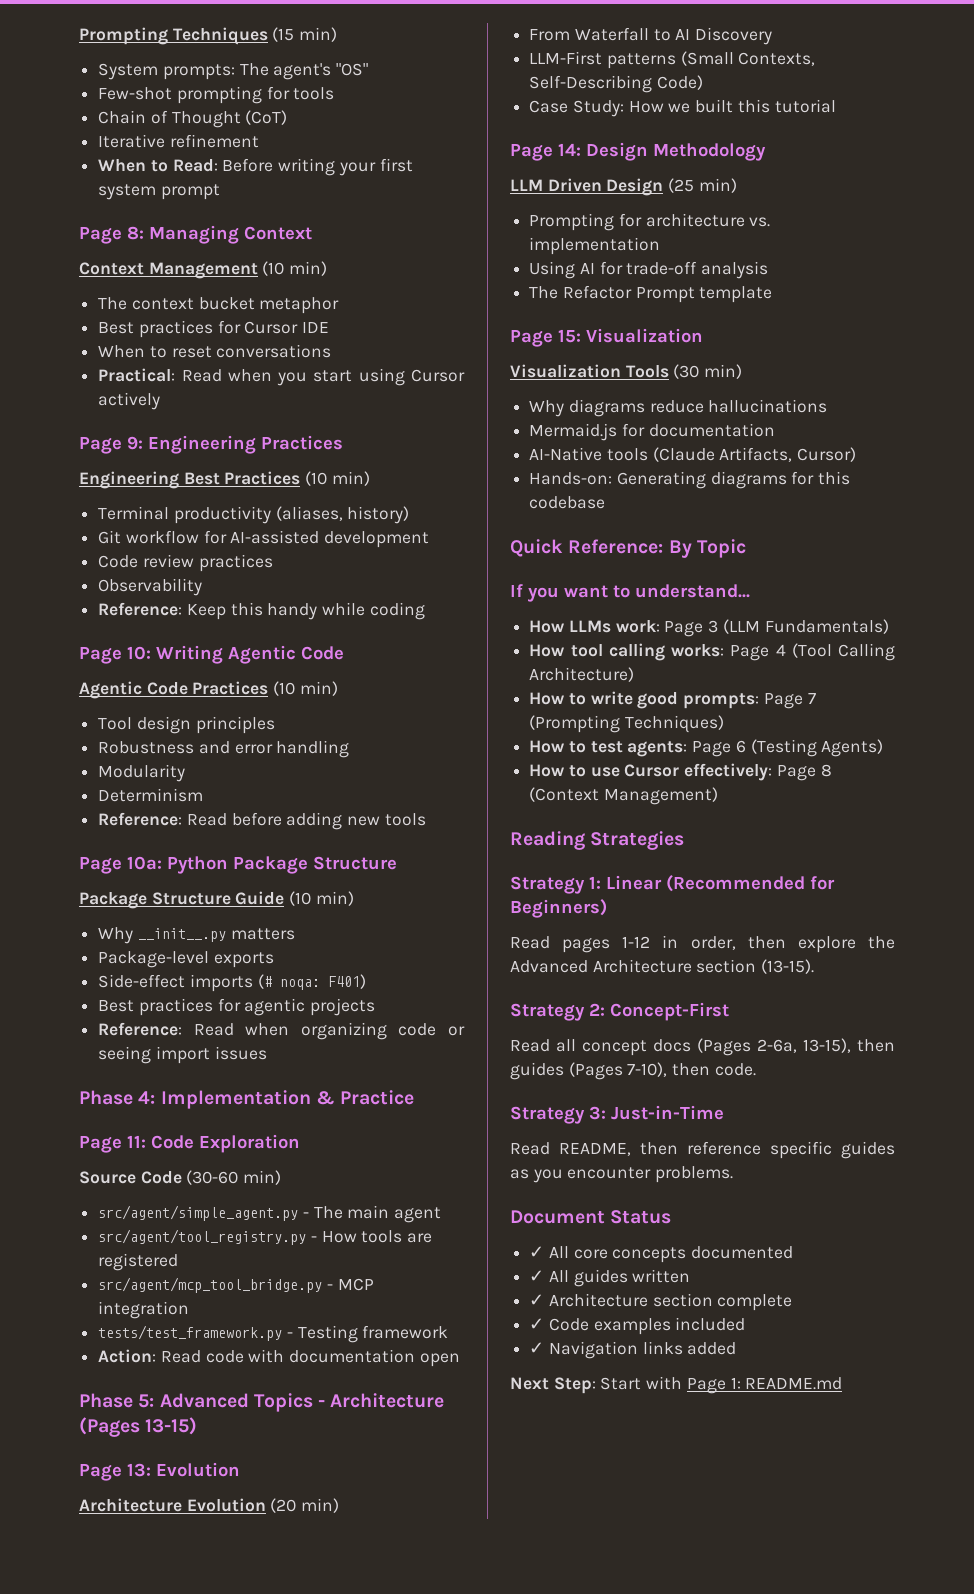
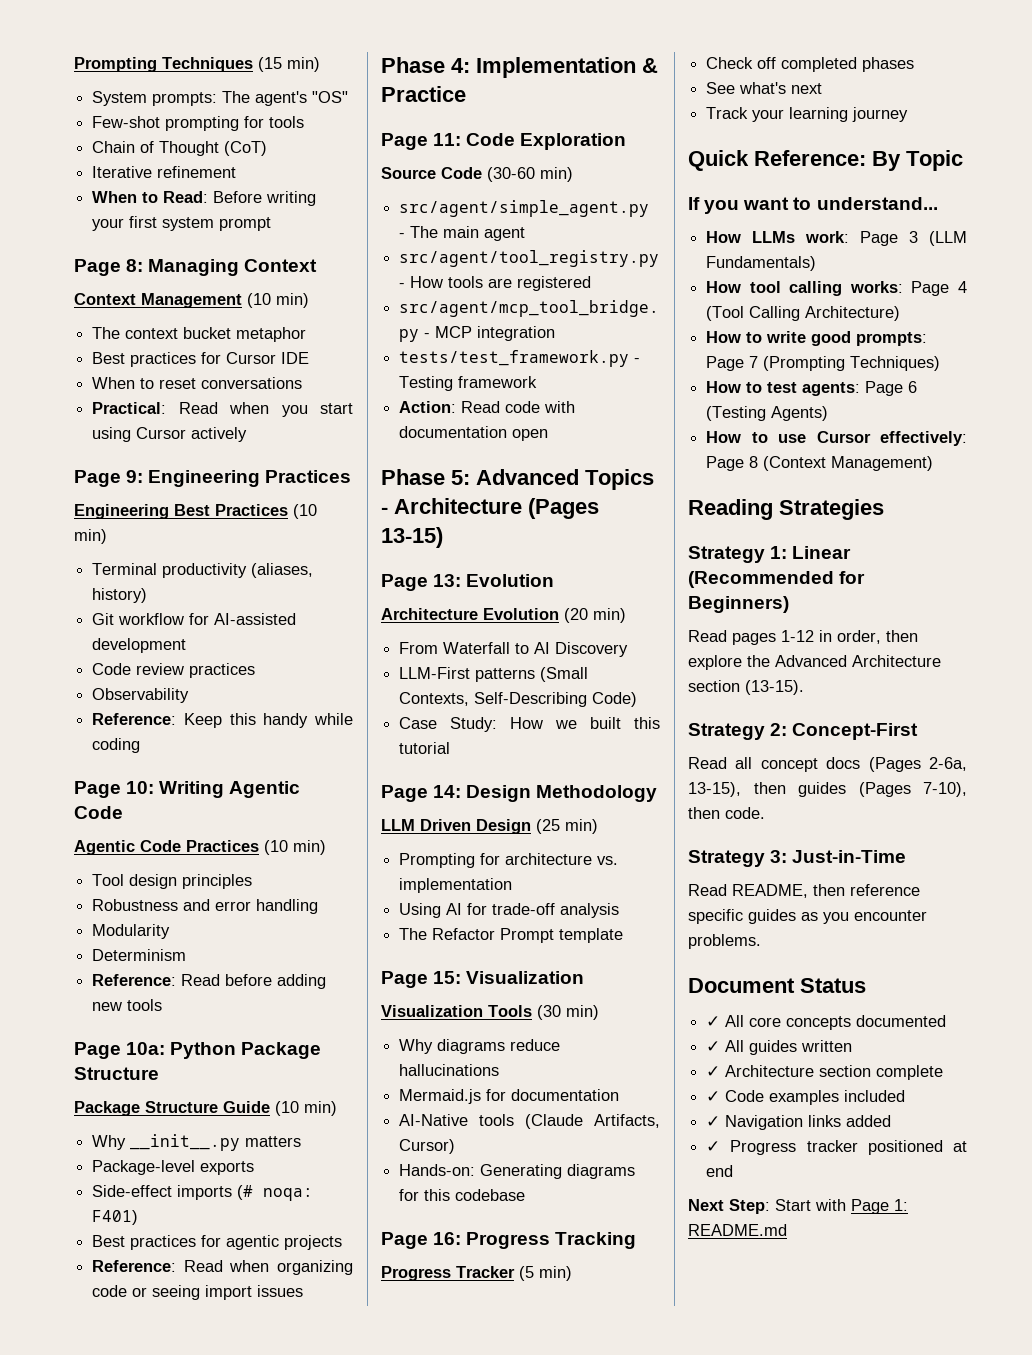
(606, 502) none -> [381,1232,637,1249] [381,1266,572,1281] [706,57,915,72] [706,82,823,94] [706,107,909,122] // Page 16: Progress Tracking // Progress Tracker (5 min) // Check off completed phases // See what's next // Track your learning journey
(737, 1348) none -> [706,1140,967,1155] [706,1165,734,1177] // ✓ Progress tracker positioned at end

